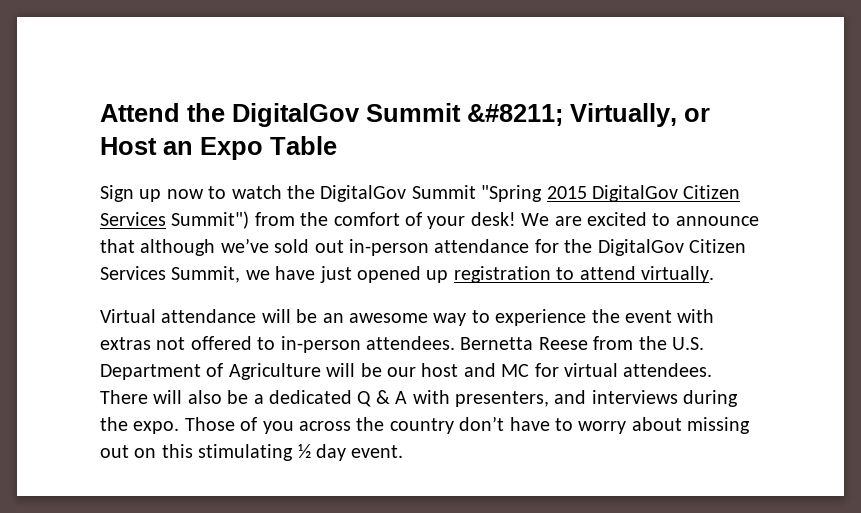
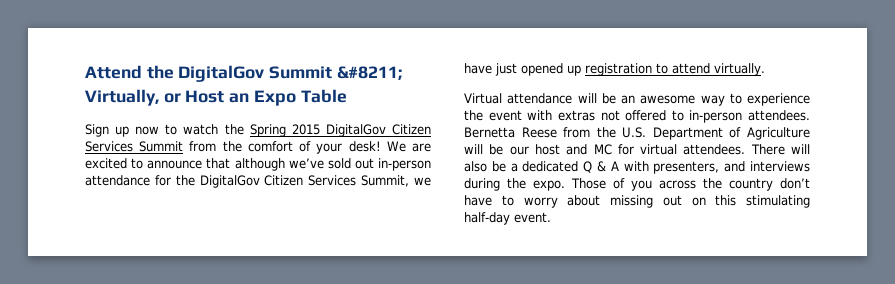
[320,185,543,202] DigitalGov Summit "Spring -> [249,124,286,137] Spring
[171,211,250,229] Summit") -> [139,141,184,152] Summit
[297,444,346,461] ½ day -> [464,212,510,225] half-day

